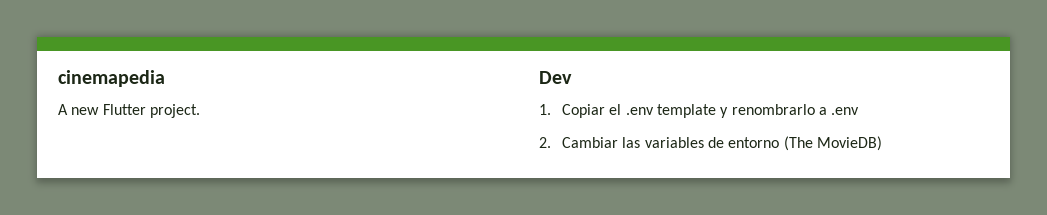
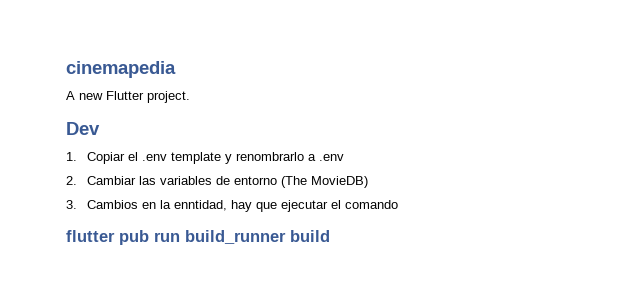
(883, 143) none -> [66,200,398,212] [66,230,330,245] // 3. Cambios en la enntidad, hay que ejecutar el comando // flutter pub run build_runner build

